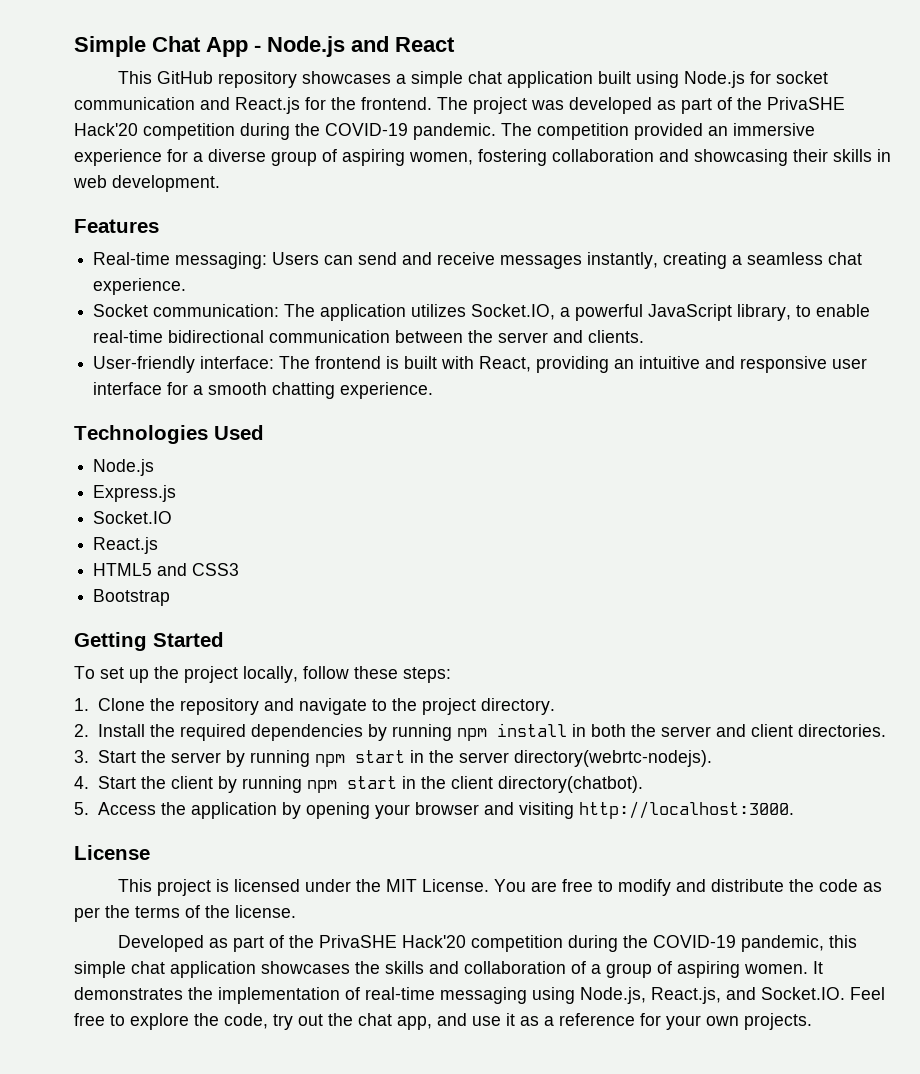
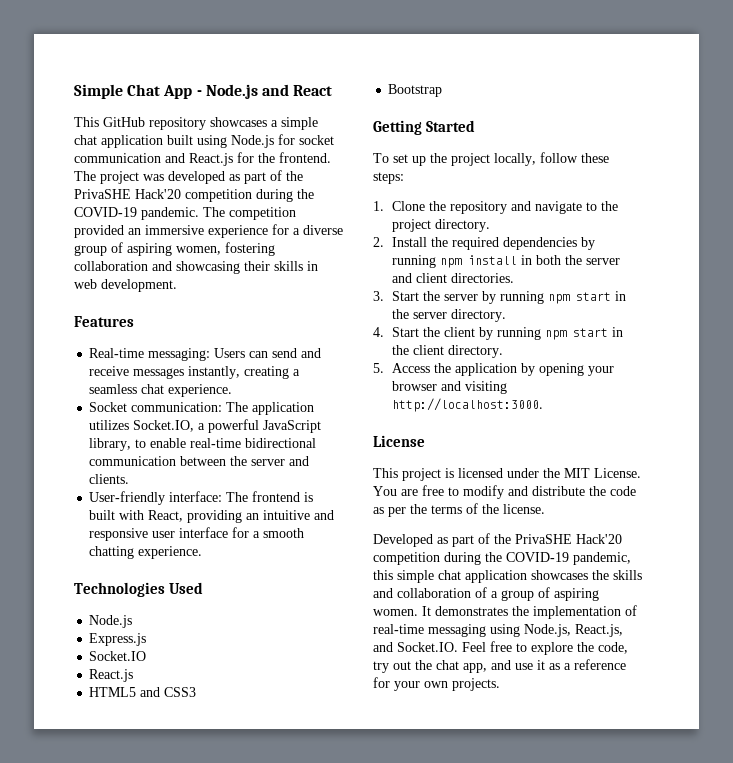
[513,750,712,767] directory(webrtc-nodejs). -> [451,309,507,322] directory.
[497,776,643,793] directory(chatbot). -> [448,345,504,358] directory.

